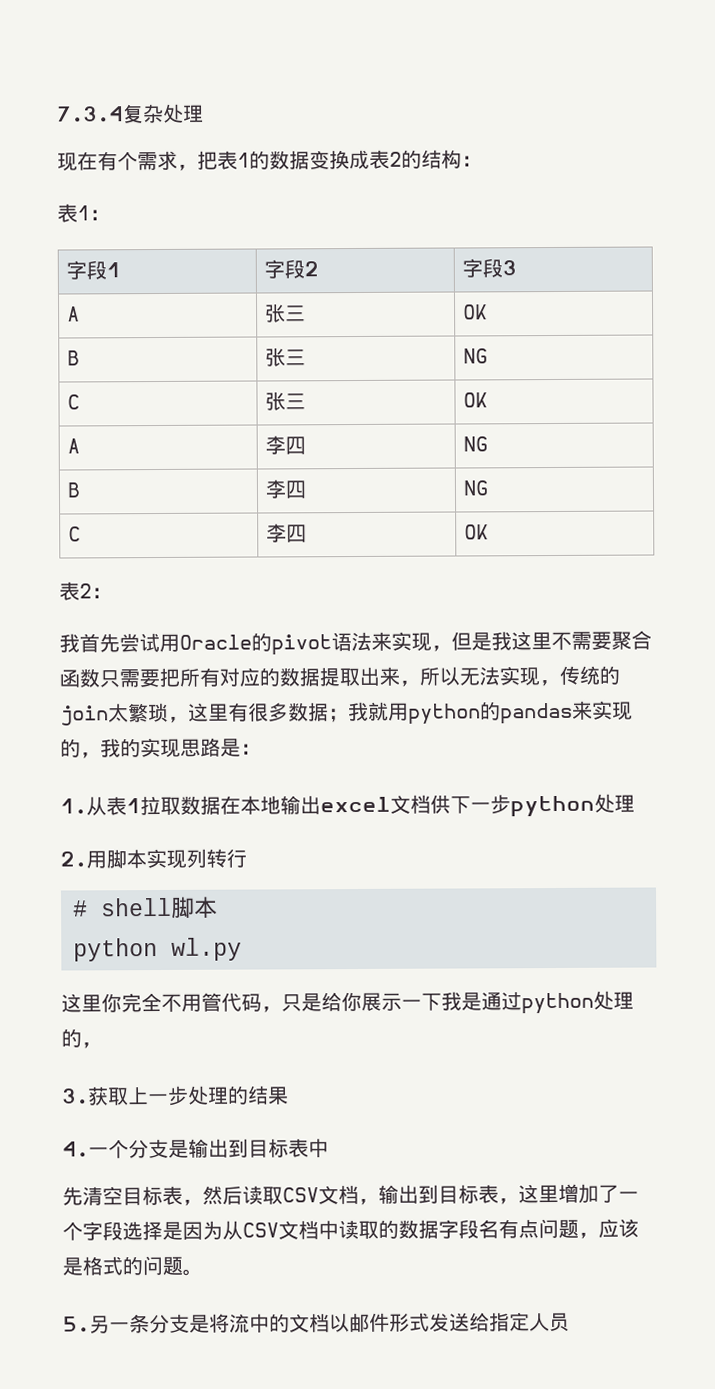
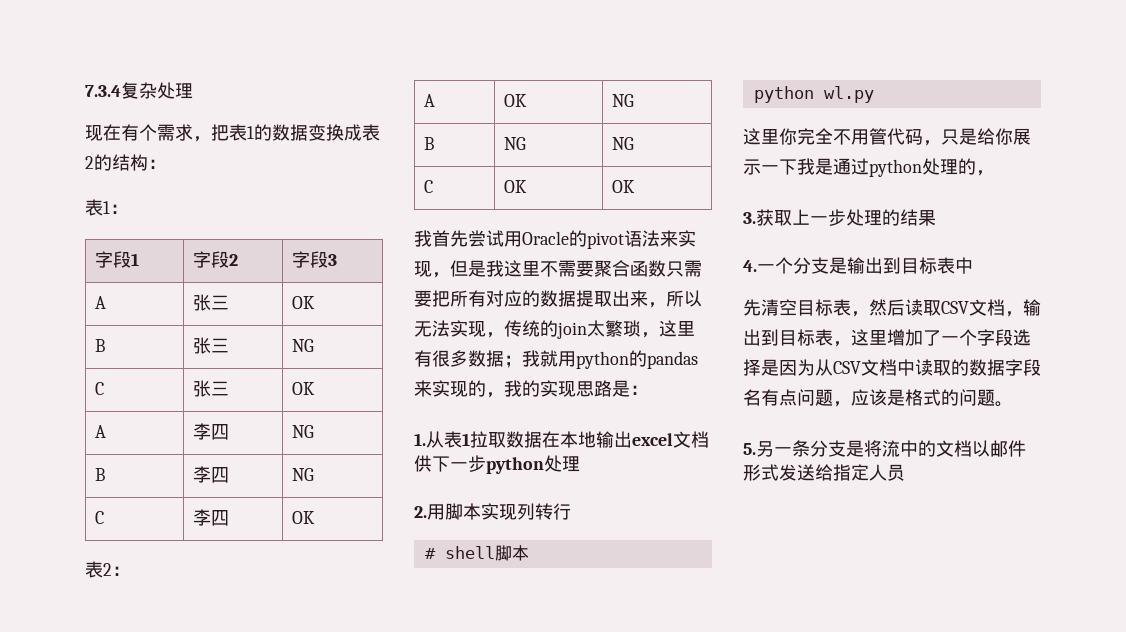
(112, 593) none -> [424,94,436,107] [504,94,528,107] [612,94,635,107] [424,137,435,150] [504,137,527,150] [612,137,635,150] [424,180,434,193] [504,180,528,193] [612,180,636,193] // A | OK | NG // B | NG | NG // C | OK | OK

